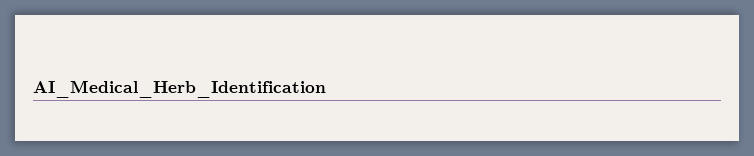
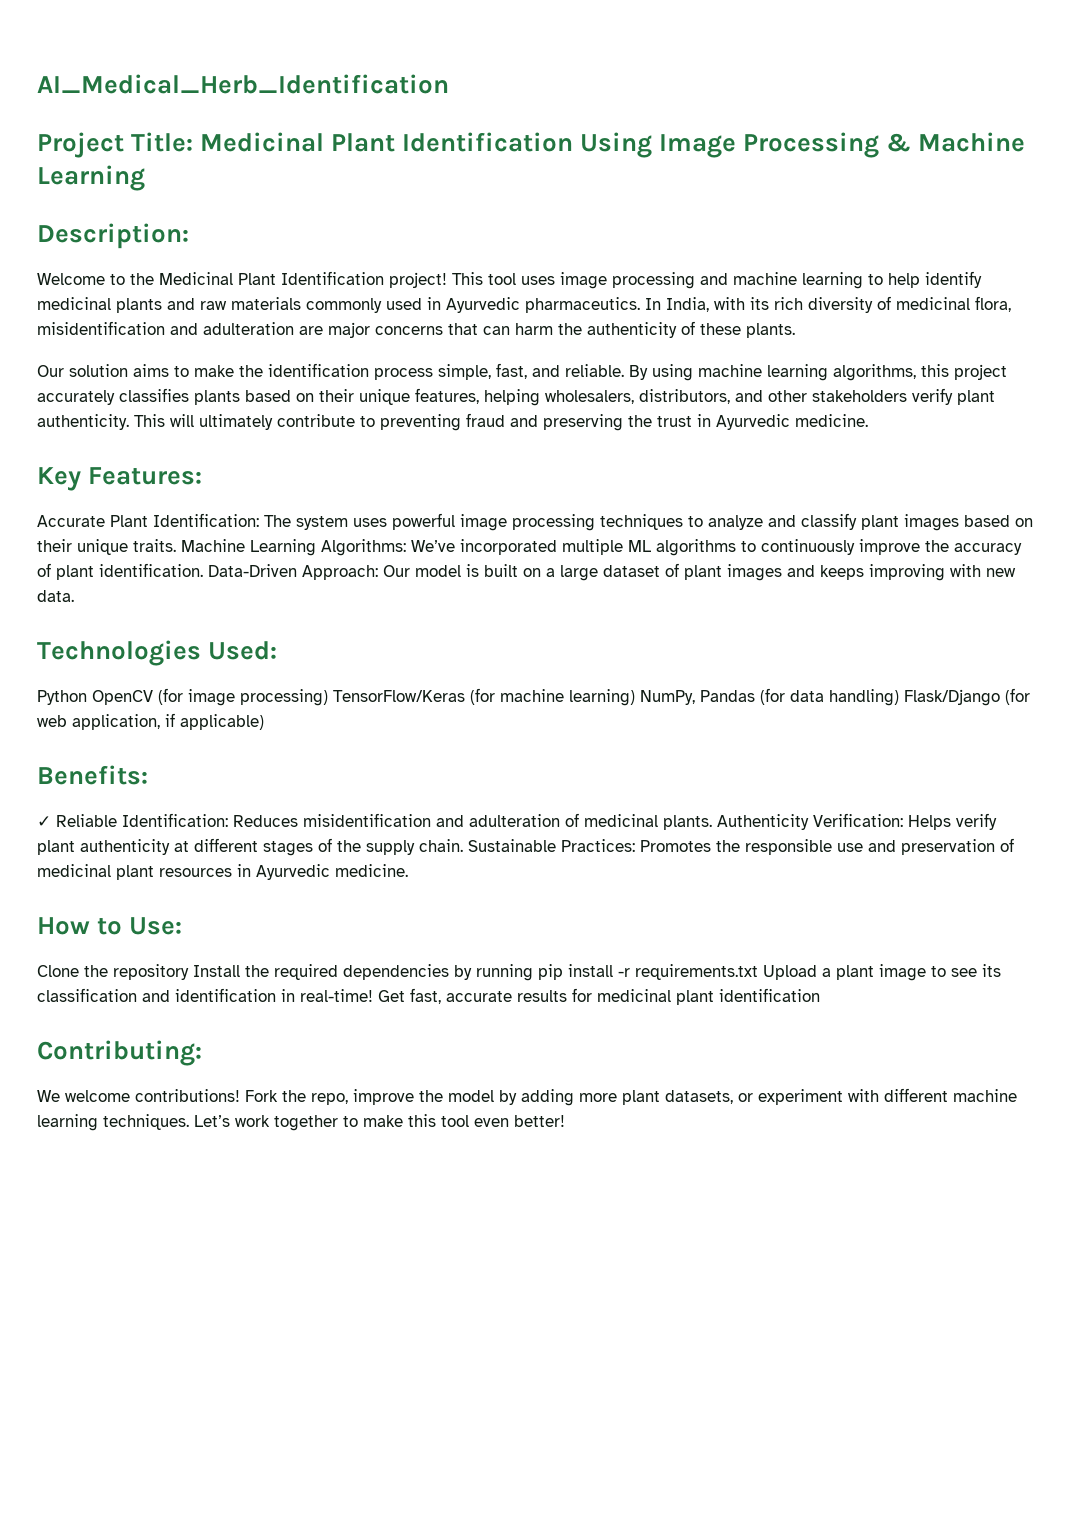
(326, 89) none -> [37,132,1026,158] [37,165,145,191] [37,223,189,249] [37,271,982,289] [37,296,1011,313] [37,321,795,338] [37,363,1007,381] [37,388,995,406] [37,413,868,431] [37,467,203,491] [37,513,1033,531] [37,539,1022,556] [37,563,1016,581] [37,590,74,602] [37,640,278,666] [37,688,1030,706] [37,713,264,730] [37,765,148,785] [37,813,997,830] [37,838,1014,856] [37,864,408,880] [37,917,183,935] [37,964,1001,981] [37,988,820,1005] [37,1040,202,1066] [37,1088,1017,1106] [37,1114,565,1131] // Project Title: Medicinal Plant Identification Using Image Processing & Machine Learning // Description: // Welcome to the Medicinal Plant Identification project! This tool uses image processing and machine learning to help identify medicinal plants and raw materials commonly used in Ayurvedic pharmaceutics. In India, with its rich diversity of medicinal flora, misidentification and adulteration are major concerns that can harm the authenticity of these plants. // Our solution aims to make the identification process simple, fast, and reliable. By using machine learning algorithms, this project accurately classifies plants based on their unique features, helping wholesalers, distributors, and other stakeholders verify plant authenticity. This will ultimately contribute to preventing fraud and preserving the trust in Ayurvedic medicine. // Key Features: // Accurate Plant Identification: The system uses powerful image processing techniques to analyze and classify plant images based on their unique traits. Machine Learning Algorithms: We’ve incorporated multiple ML algorithms to continuously improve the accuracy of plant identification. Data-Driven Approach: Our model is built on a large dataset of plant images and keeps improving with new data. // Technologies Used: // Python OpenCV (for image processing) TensorFlow/Keras (for machine learning) NumPy, Pandas (for data handling) Flask/Django (for web application, if applicable) // Benefits: // ✓ Reliable Identification: Reduces misidentification and adulteration of medicinal plants. Authenticity Verification: Helps verify plant authenticity at different stages of the supply chain. Sustainable Practices: Promotes the responsible use and preservation of medicinal plant resources in Ayurvedic medicine. // How to Use: // Clone the repository Install the required dependencies by running pip install -r requirements.txt Upload a plant image to see its classification and identification in real-time! Get fast, accurate results for medicinal plant identification // Contributing: // We welcome contributions! Fork the repo, improve the model by adding more plant datasets, or experiment with different machine learning techniques. Let’s work together to make this tool even better!

